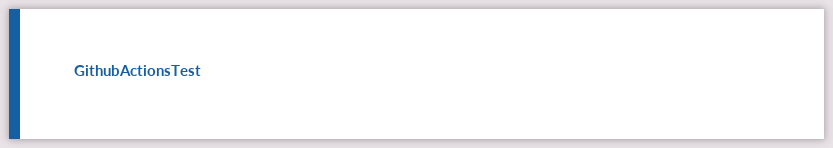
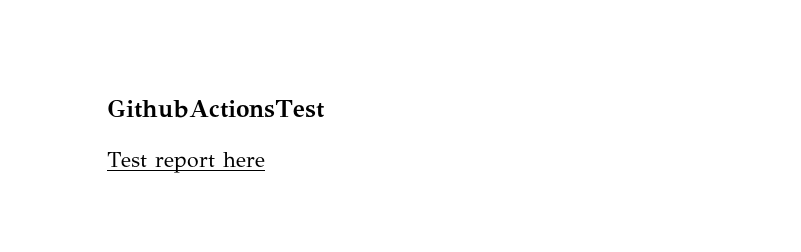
(201, 70) none -> [107,152,265,173] // Test report here

